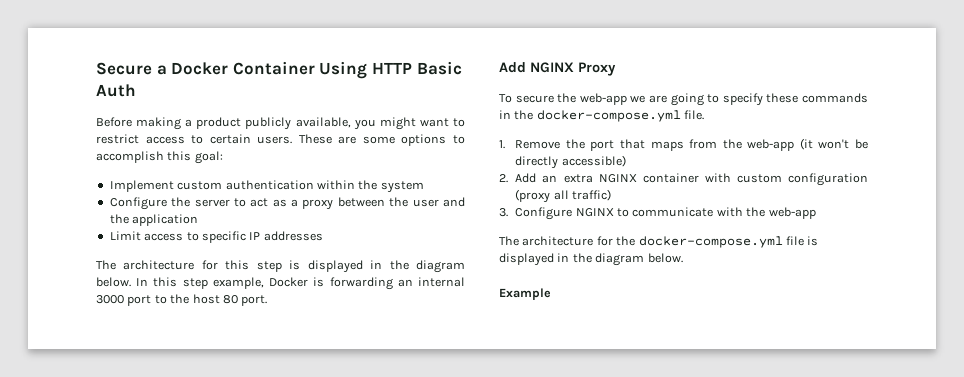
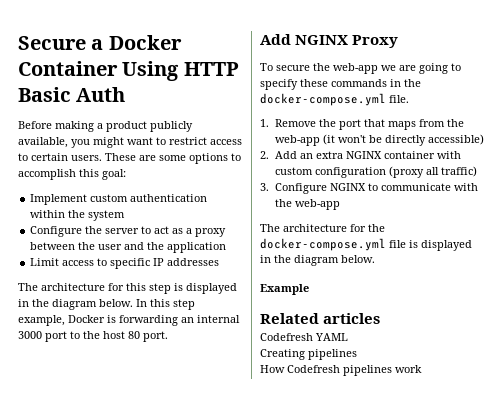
(551, 294) none -> [260,313,381,324] [260,333,348,341] [260,349,357,360] [260,365,422,376] // Related articles // Codefresh YAML // Creating pipelines // How Codefresh pipelines work

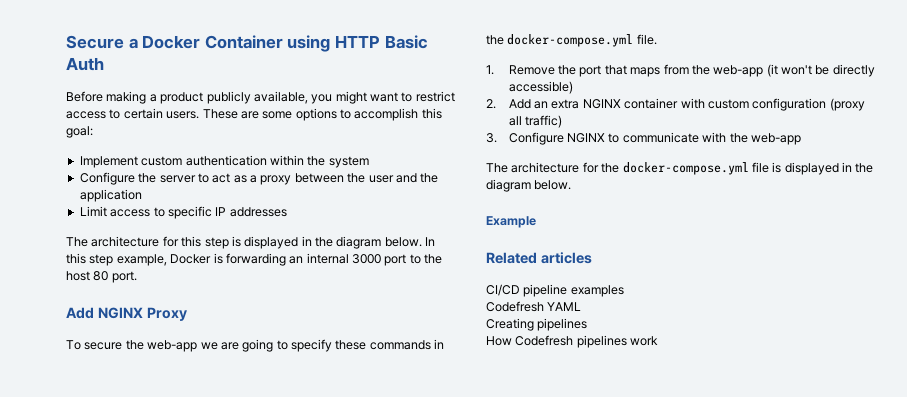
[122,61,180,81] Using -> [287,35,331,52] using
(381, 318) none -> [486,284,624,297] // CI/CD pipeline examples

